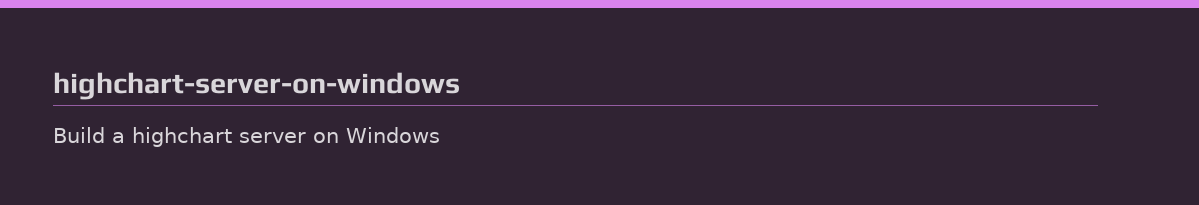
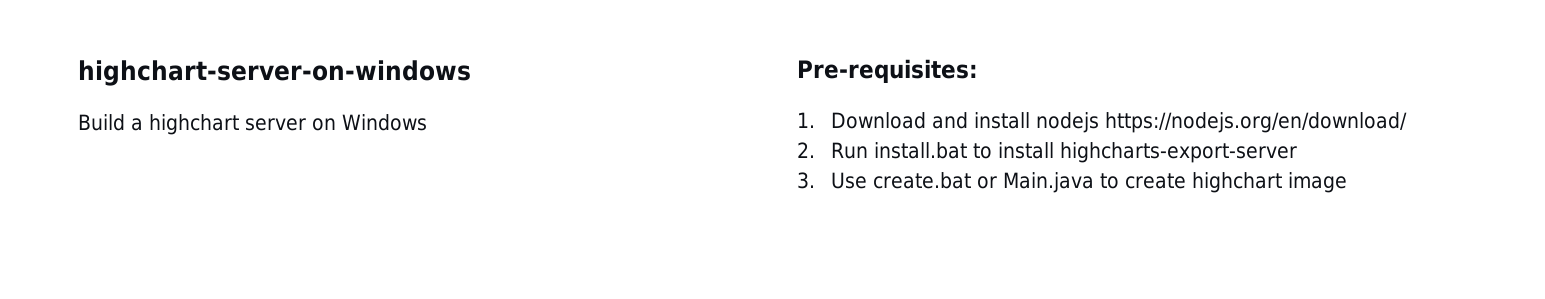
(440, 135) none -> [797,59,978,83] [797,112,1408,133] [797,142,1298,163] [797,172,1348,193] // Pre-requisites: // 1. Download and install nodejs https://nodejs.org/en/download/ // 2. Run install.bat to install highcharts-export-server // 3. Use create.bat or Main.java to create highchart image

